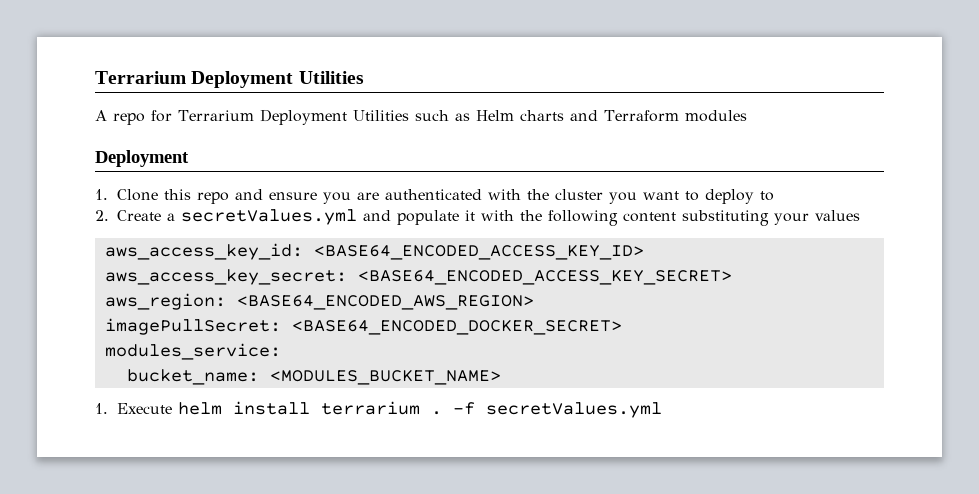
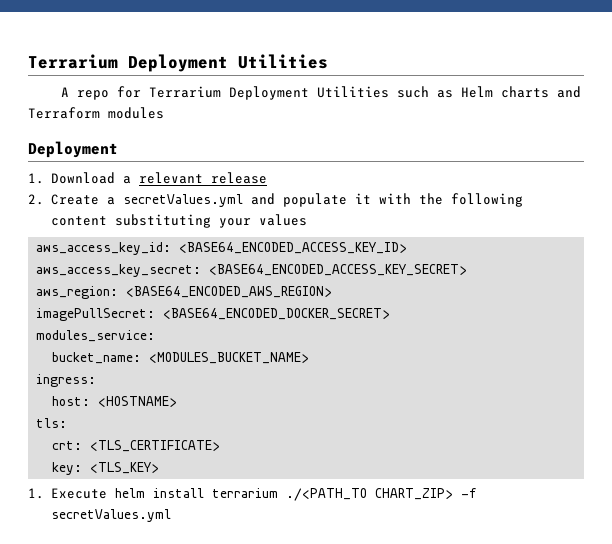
[117,189,775,204] Clone this repo and ensure you are authenticated with the cluster you want to deploy to -> [50,172,267,184] Download a relevant release
(501, 377) none -> [36,374,97,387] [52,396,178,407] [36,418,68,428] [52,440,221,452] [52,462,160,475] // ingress: // host: <HOSTNAME> // tls: // crt: <TLS_CERTIFICATE> // key: <TLS_KEY>
[431,411,443,415] . -> [285,488,453,501] ./<PATH_TO CHART_ZIP>

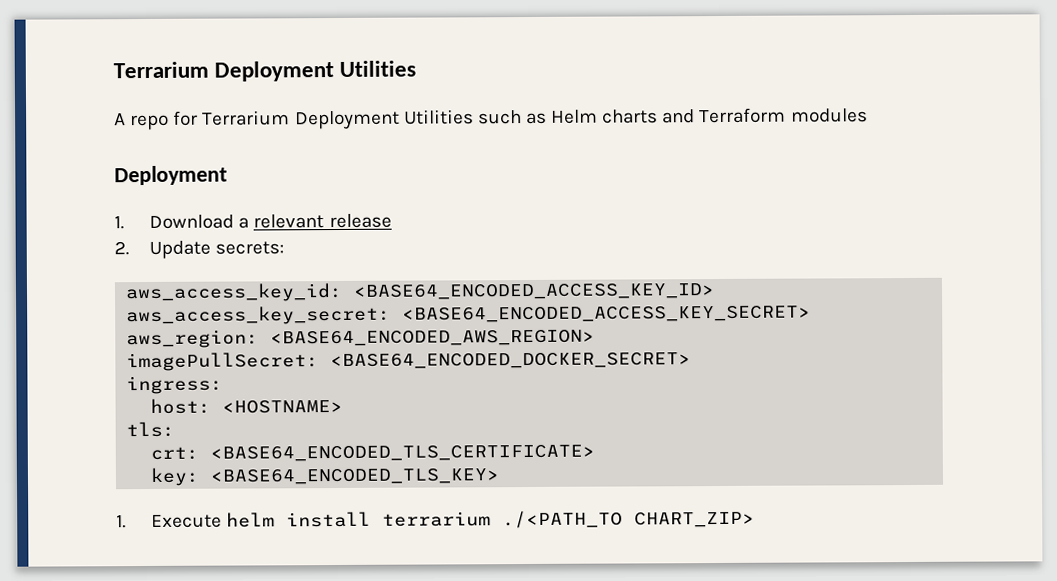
[50,193,523,207] [50,214,307,228] Create a secretValues.yml and populate it with the following content substituting your values -> [149,240,285,259] Update secrets:
[36,330,156,342] [52,352,310,364] // modules_service: // bucket_name: <MODULES_BUCKET_NAME> -> (692, 361) none
[90,440,221,452] <TLS_CERTIFICATE> -> [210,444,596,462] <BASE64_ENCODED_TLS_CERTIFICATE>
[90,462,160,474] <TLS_KEY> -> [210,468,501,485] <BASE64_ENCODED_TLS_KEY>
[460,488,476,498] [50,509,171,522] -f secretValues.yml -> (756, 519) none

